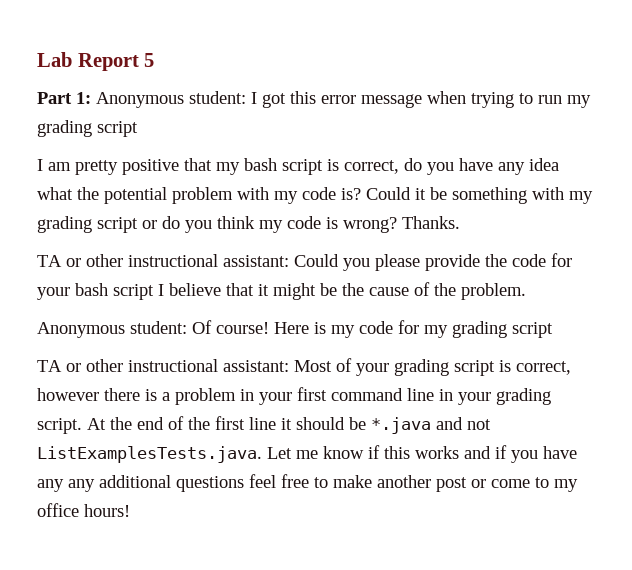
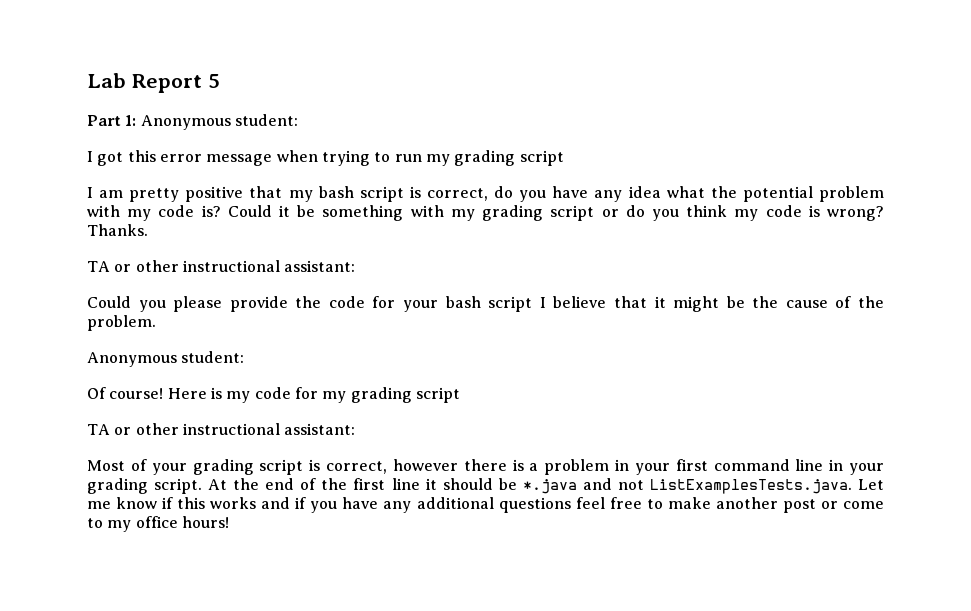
(246, 97) none -> (298, 120) //
(289, 261) none -> (356, 266) //
(187, 327) none -> (245, 357) //
(289, 366) none -> (356, 429) //
[68,479,95,492] any -> (412, 507) none

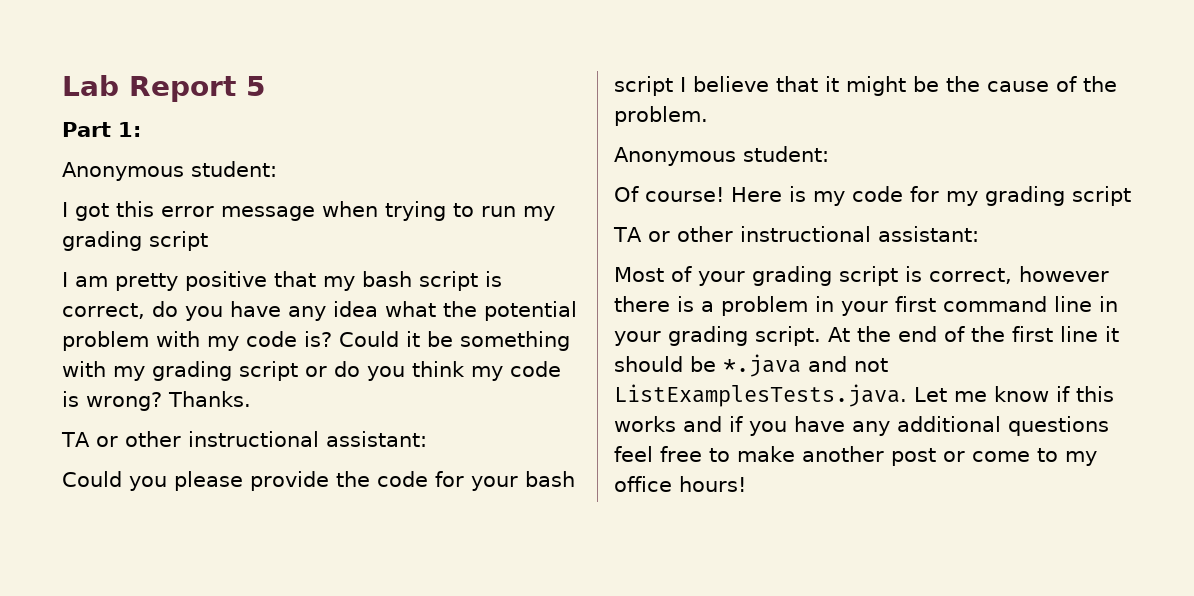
(137, 120) none -> (141, 129) //

